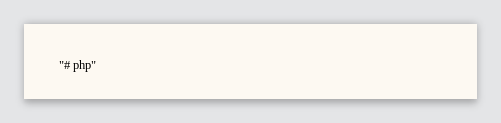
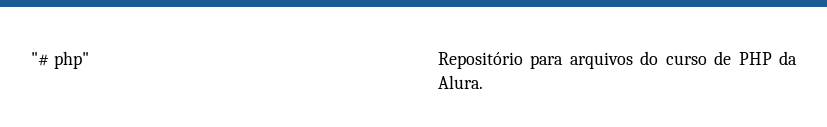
(97, 66) none -> [438,51,797,69] [438,75,483,89] // Repositório para arquivos do curso de PHP da Alura.

